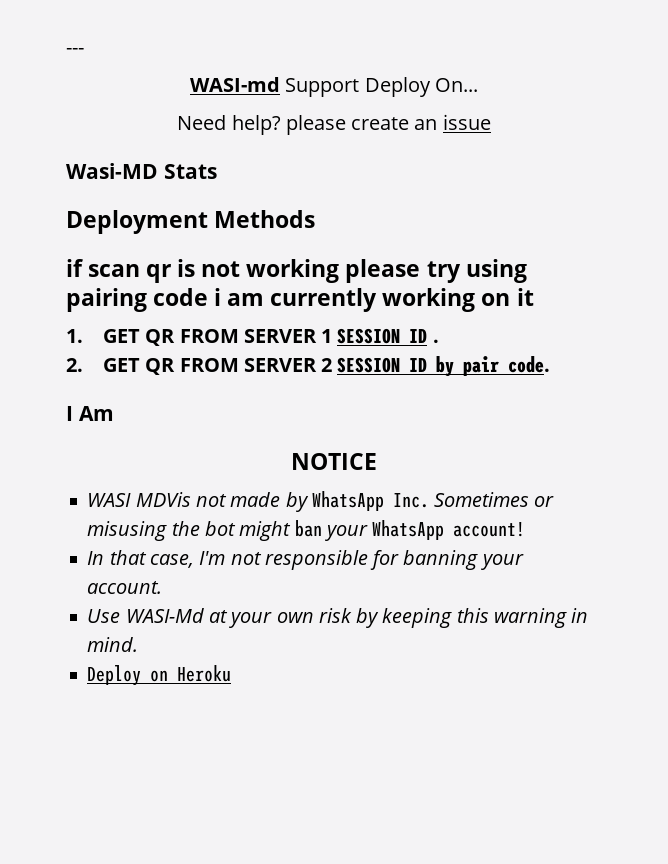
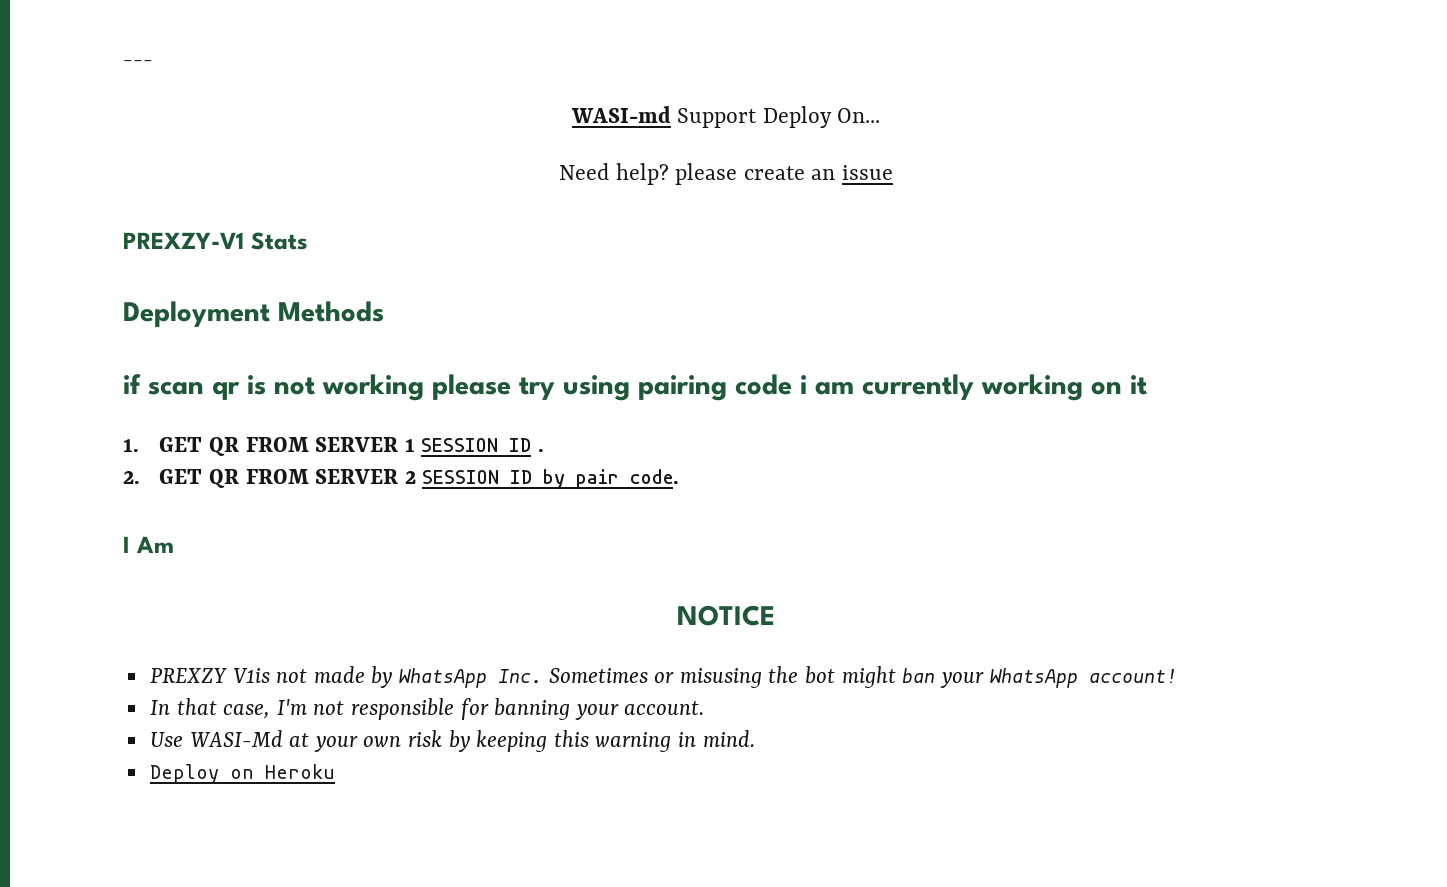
[66,163,158,179] Wasi-MD -> [123,232,244,249] PREXZY-V1
[87,492,191,507] WASI MDVis -> [149,668,270,683] PREXZY V1is

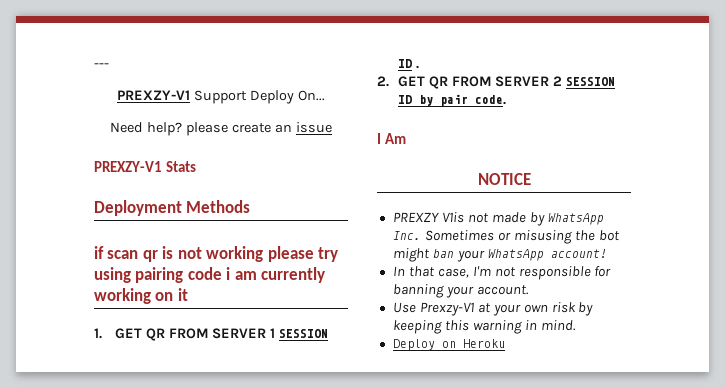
[570,106,671,123] WASI-md -> [117,90,191,100] PREXZY-V1
[189,730,283,747] WASI-Md -> [419,302,474,316] Prexzy-V1

